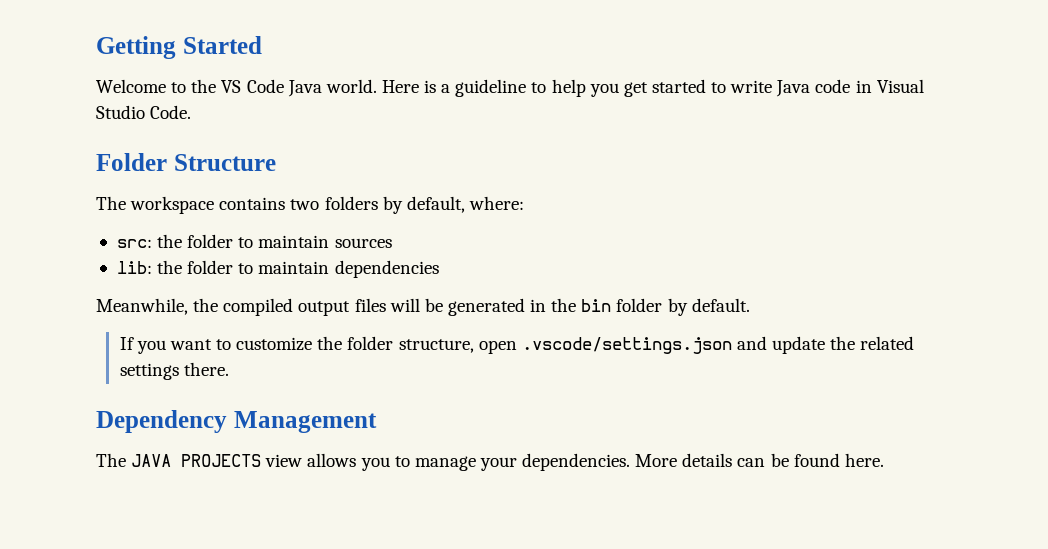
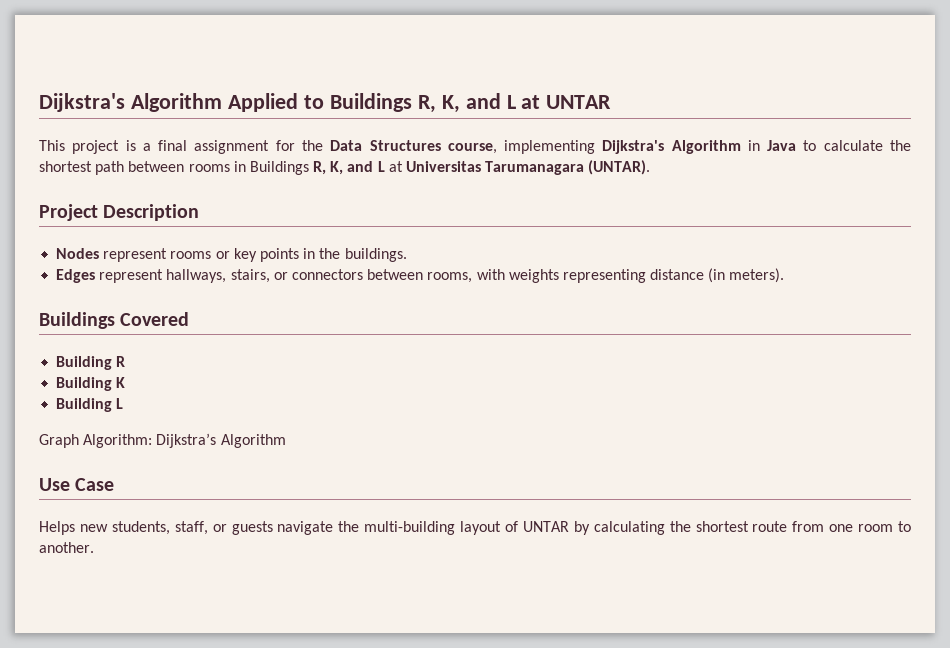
[96,36,262,59] [96,79,924,97] [96,105,192,119] [96,153,276,171] [96,196,524,214] [116,234,392,248] [116,260,439,278] [96,298,750,316] [119,336,915,354] [119,362,229,380] [96,410,377,433] [96,453,884,471] Getting Started // Welcome to the VS Code Java world. Here is a guideline to help you get started to write Java code in Visual Studio Code. // Folder Structure // The workspace contains two folders by default, where: // src: the folder to maintain sources // lib: the folder to maintain dependencies // Meanwhile, the compiled output files will be generated in the bin folder by default. // If you want to customize the folder structure, open .vscode/settings.json and update the related settings there. // Dependency Management // The JAVA PROJECTS view allows you to manage your dependencies. More details can be found here. -> [39,93,612,113] [39,140,912,154] [39,160,651,175] [39,204,200,221] [56,248,407,262] [56,268,785,283] [39,312,190,329] [56,356,126,370] [56,377,126,391] [56,398,124,412] [39,433,286,448] [39,478,115,491] [39,521,911,535] [39,542,94,553] Dijkstra's Algorithm Applied to Buildings R, K, and L at UNTAR // This project is a final assignment for the Data Structures course, implementing Dijkstra's Algorithm in Java to calculate the shortest path between rooms in Buildings R, K, and L at Universitas Tarumanagara (UNTAR). // Project Description // Nodes represent rooms or key points in the buildings. // Edges represent hallways, stairs, or connectors between rooms, with weights representing distance (in meters). // Buildings Covered // Building R // Building K // Building L // Graph Algorithm: Dijkstra’s Algorithm // Use Case // Helps new students, staff, or guests navigate the multi-building layout of UNTAR by calculating the shortest route from one room to another.

